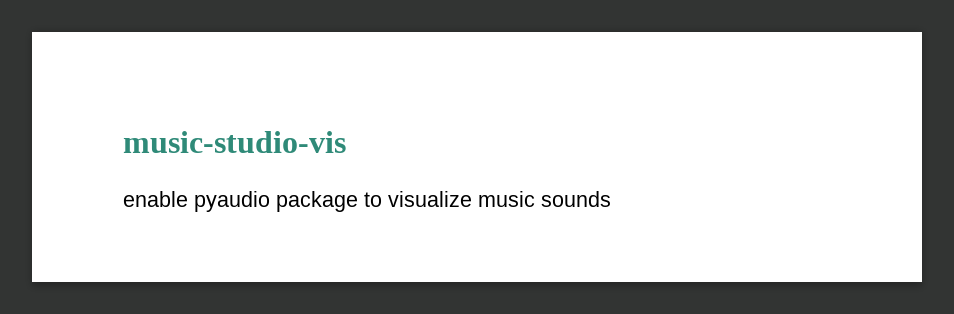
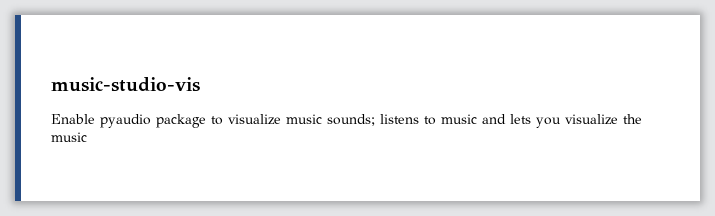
[123,191,188,207] enable -> [51,114,95,124] Enable
[541,191,611,207] sounds -> [327,114,642,128] [51,132,87,142] sounds; listens to music and lets you visualize the music

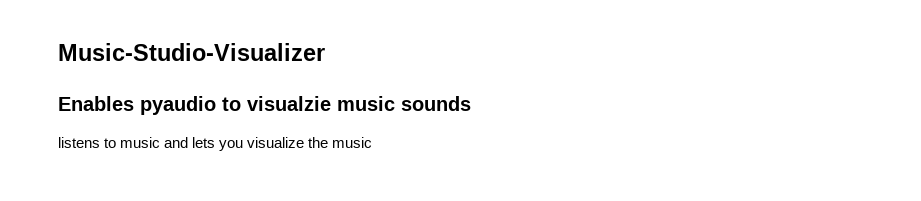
[51,77,200,92] [51,114,375,128] music-studio-vis // Enable pyaudio package to visualize music sounds; -> [58,43,325,61] [58,96,471,115] Music-Studio-Visualizer // Enables pyaudio to visualzie music sounds //

